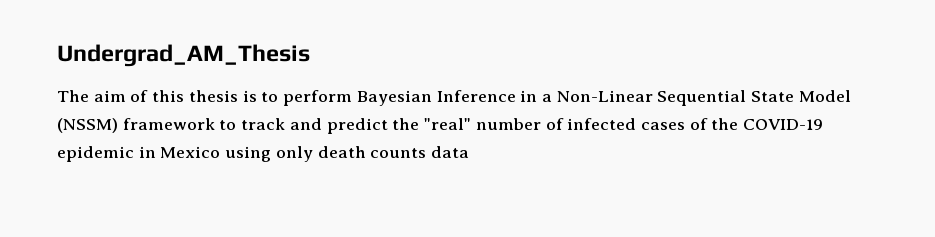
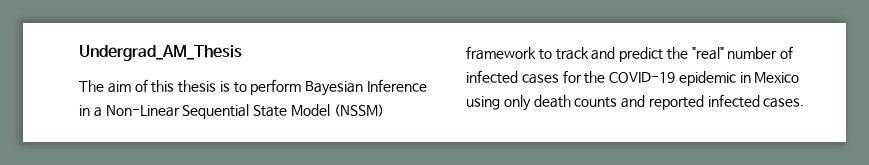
[689,118,708,130] of -> [562,70,582,83] for
[431,146,470,158] data -> [621,94,805,110] and reported infected cases.

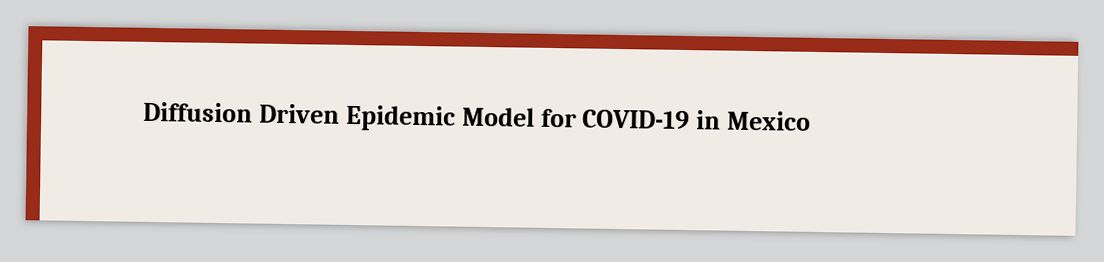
[79,45,242,61] [79,79,428,96] [79,104,384,119] [466,46,794,62] [466,70,800,86] [466,94,805,111] Undergrad_AM_Thesis // The aim of this thesis is to perform Bayesian Inference in a Non-Linear Sequential State Model (NSSM) framework to track and predict the "real" number of infected cases for the COVID-19 epidemic in Mexico using only death counts and reported infected cases. -> [143,101,812,132] Diffusion Driven Epidemic Model for COVID-19 in Mexico

